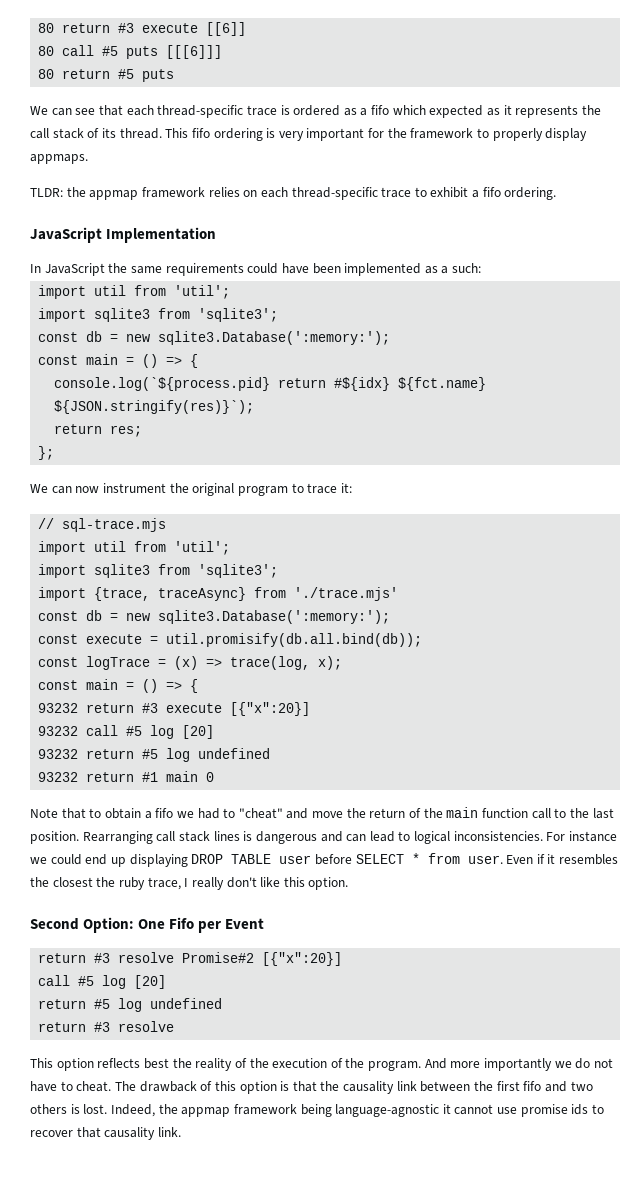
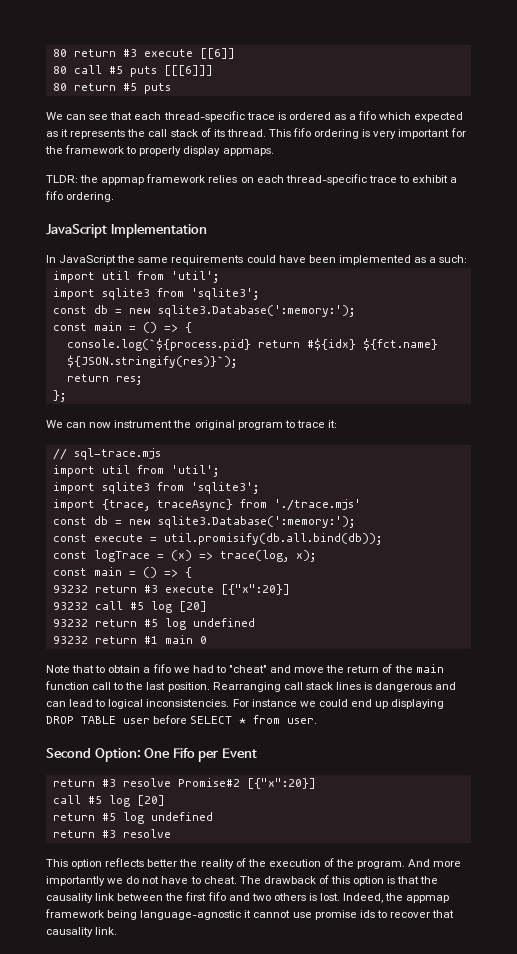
[506,854,619,865] [30,877,349,890] Even if it resembles the closest the ruby trace, I really don't like this option. -> (318, 721) none
[143,1058,169,1069] best -> [147,859,178,867] better

